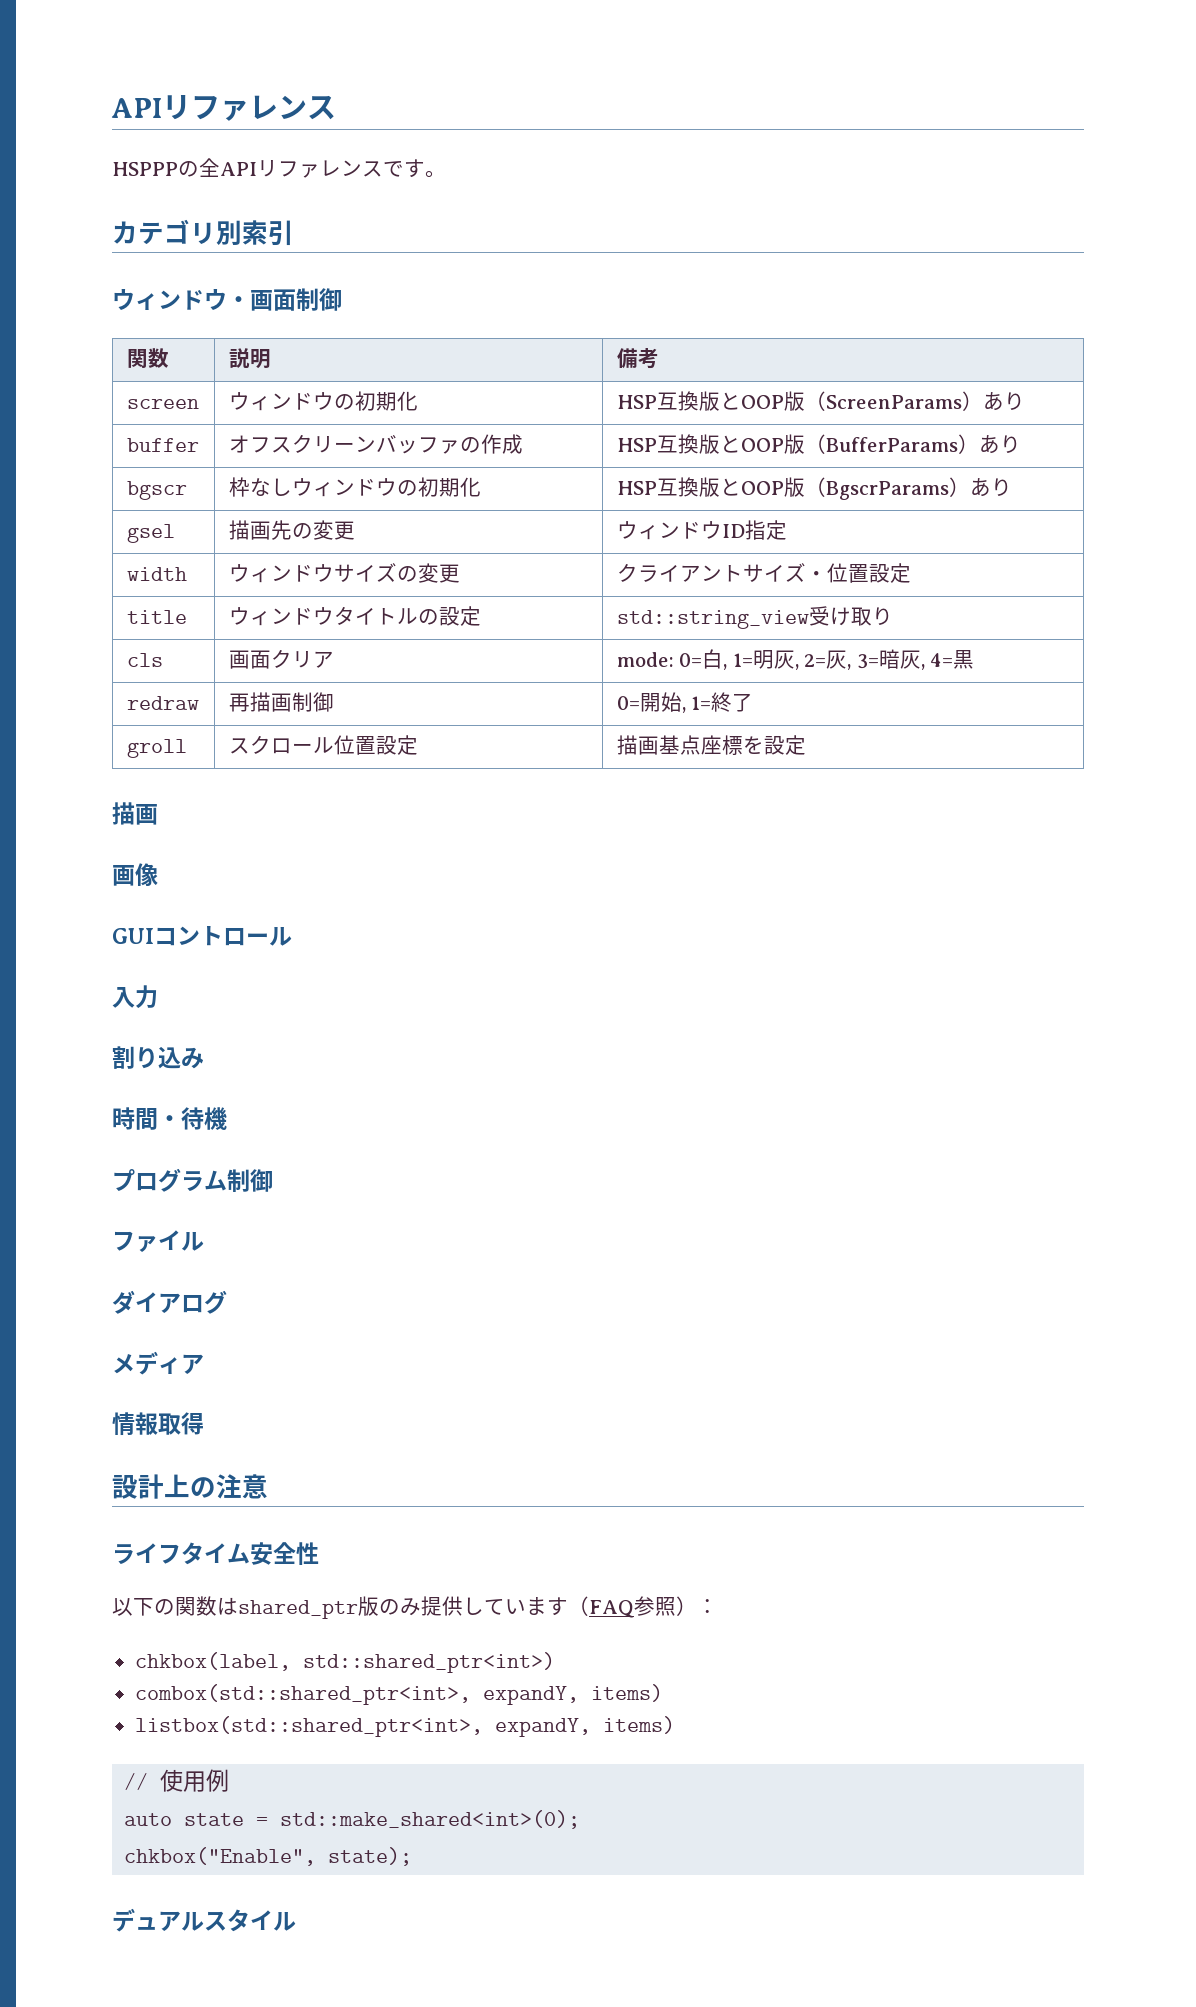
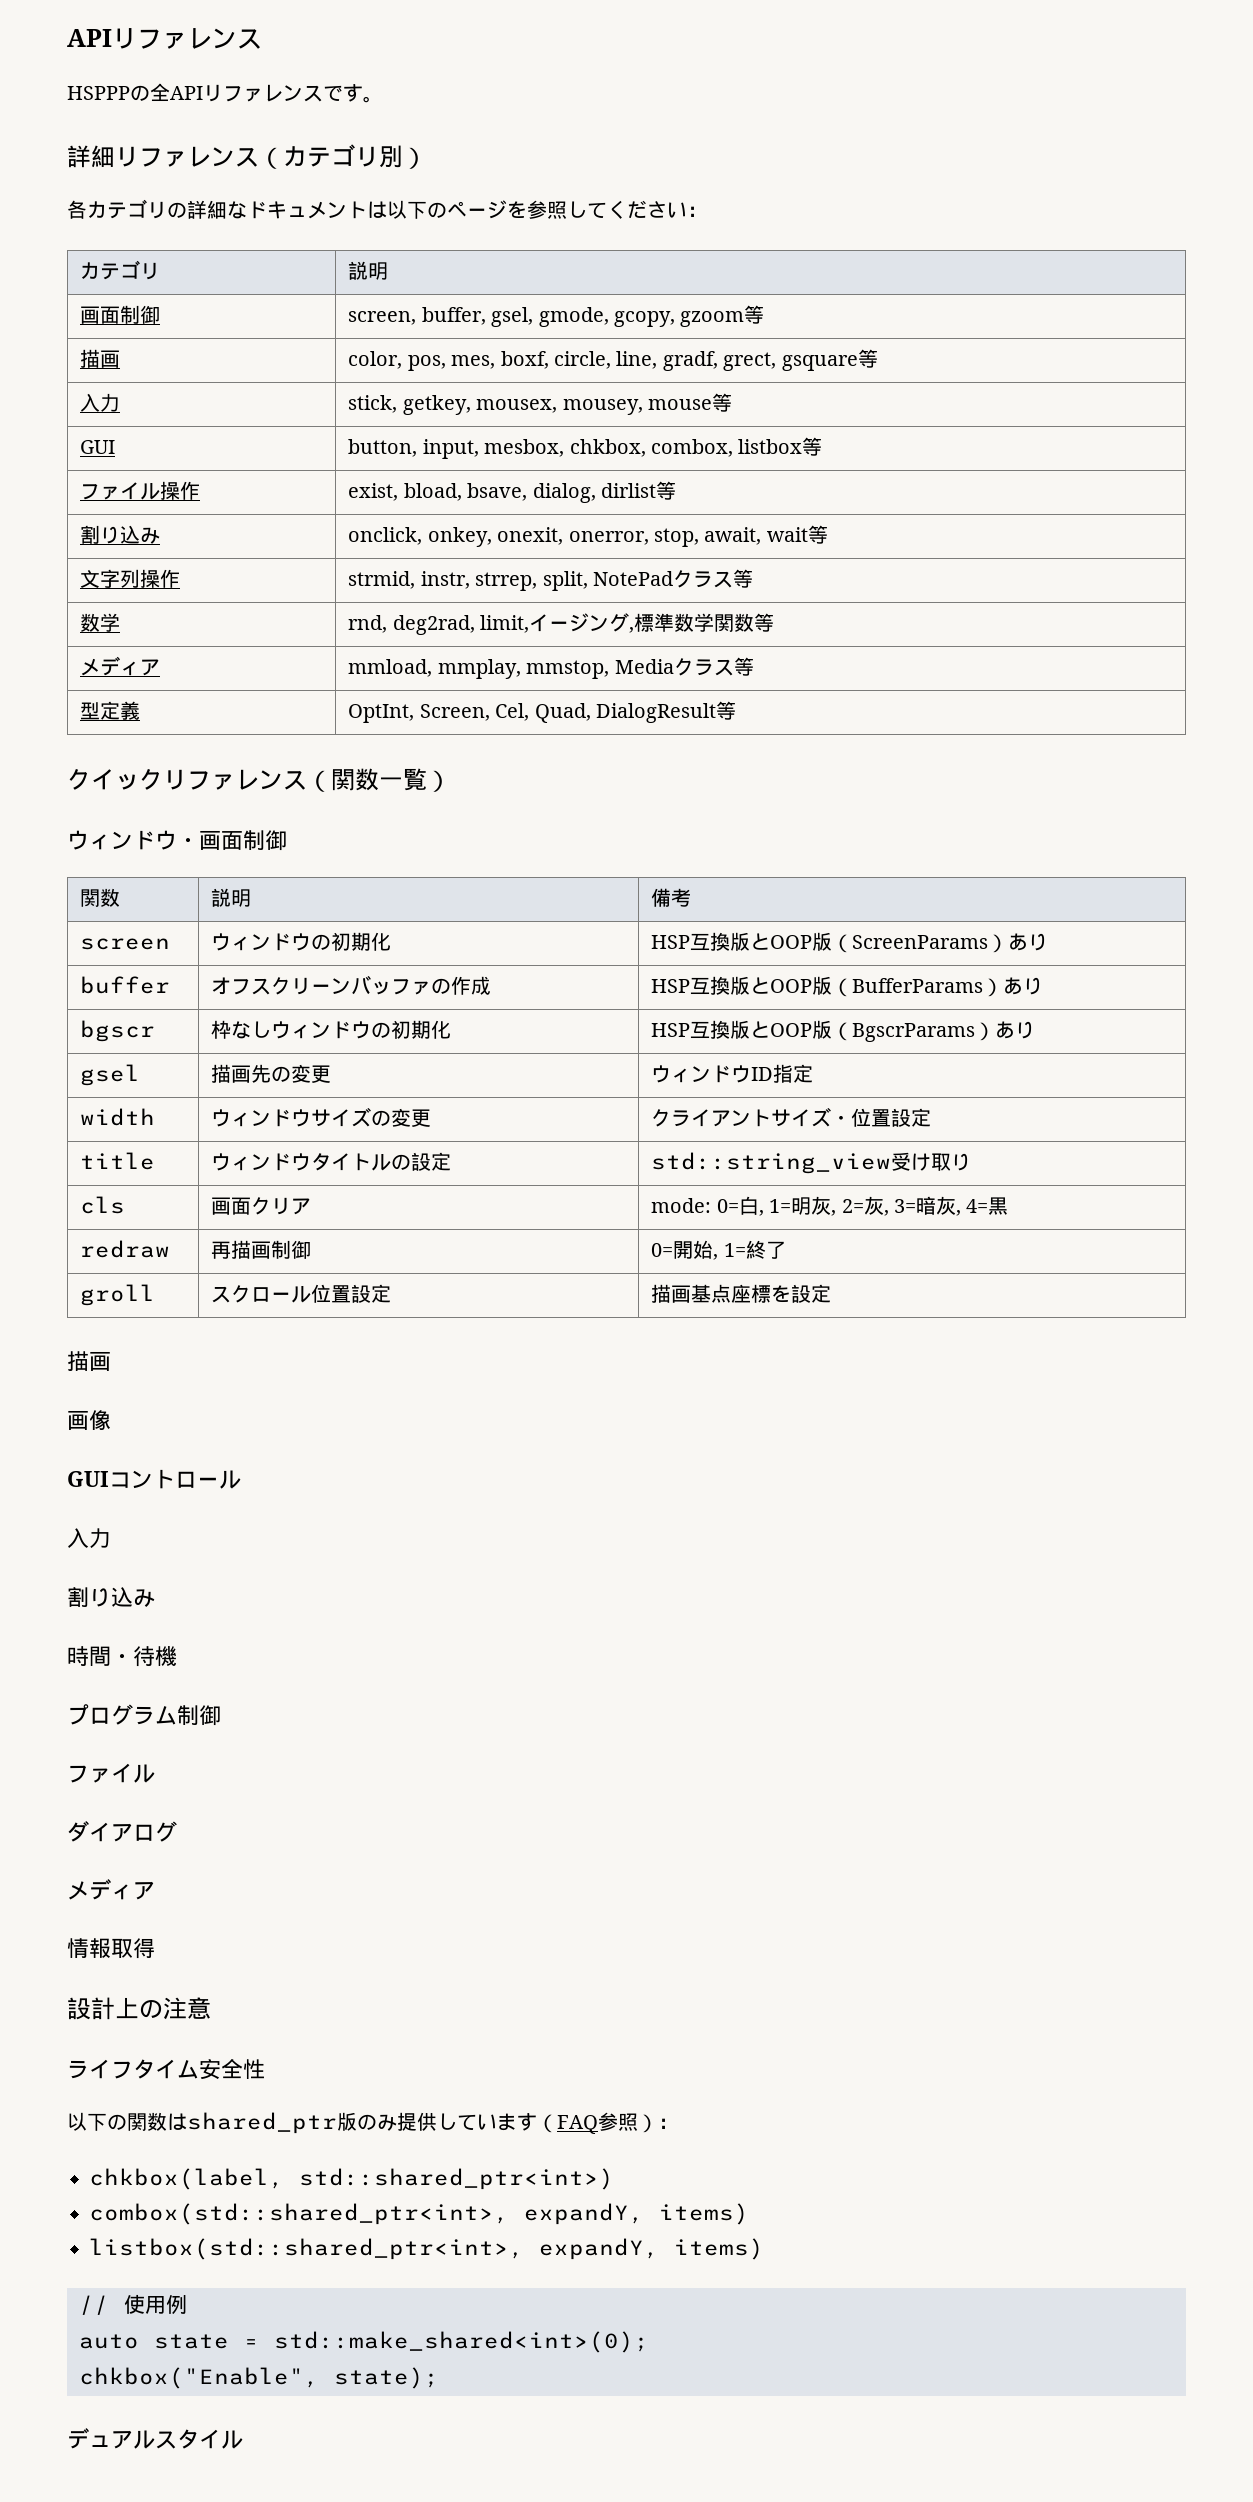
[112,219,294,246] カテゴリ別索引 -> [67,144,427,169] [67,199,707,219] [80,260,161,280] [348,261,389,280] [80,305,161,324] [348,305,765,327] [80,349,121,368] [348,349,878,371] [80,393,121,412] [348,393,732,415] [80,440,116,454] [348,437,823,459] [80,481,201,500] [348,481,676,503] [80,525,161,544] [348,525,828,547] [80,569,181,588] [348,569,753,591] [80,613,121,632] [348,613,775,635] [80,656,161,676] [348,657,754,679] [80,701,141,720] [348,701,736,723] [67,768,451,792] 詳細リファレンス（カテゴリ別） // 各カテゴリの詳細なドキュメントは以下のページを参照してください： // カテゴリ | 説明 // 画面制御 | screen, buffer, gsel, gmode, gcopy, gzoom等 // 描画 | color, pos, mes, boxf, circle, line, gradf, grect, gsquare等 // 入力 | stick, getkey, mousex, mousey, mouse等 // GUI | button, input, mesbox, chkbox, combox, listbox等 // ファイル操作 | exist, bload, bsave, dialog, dirlist等 // 割り込み | onclick, onkey, onexit, onerror, stop, await, wait等 // 文字列操作 | strmid, instr, strrep, split, NotePadクラス等 // 数学 | rnd, deg2rad, limit,イージング,標準数学関数等 // メディア | mmload, mmplay, mmstop, Mediaクラス等 // 型定義 | OptInt, Screen, Cel, Quad, DialogResult等 // クイックリファレンス（関数一覧）

